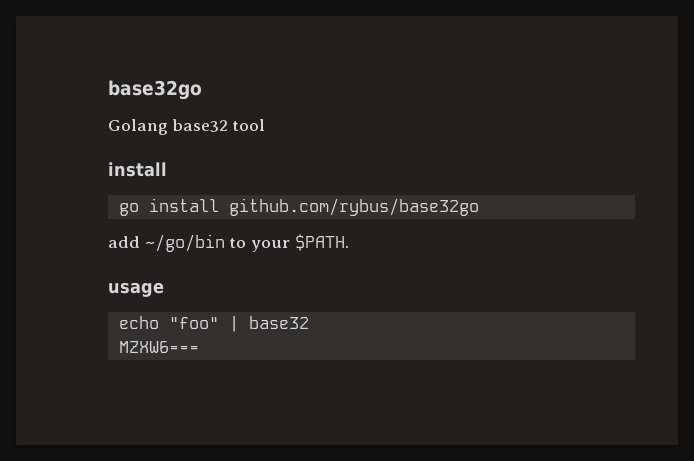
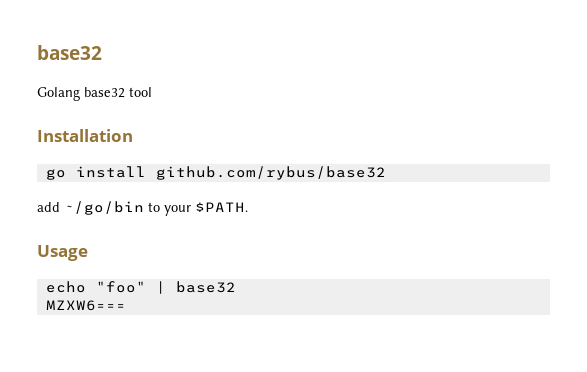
[108,80,202,100] base32go -> [37,45,102,60] base32
[108,162,167,177] install -> [37,129,133,142] Installation
[228,198,479,216] github.com/rybus/base32go -> [155,166,386,180] github.com/rybus/base32
[108,282,164,297] usage -> [37,245,88,261] Usage

